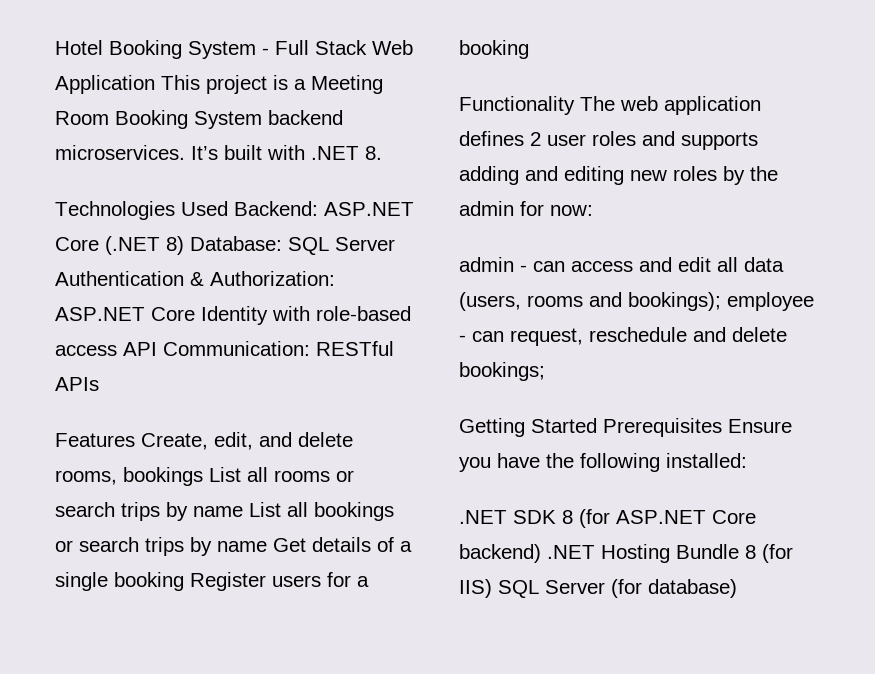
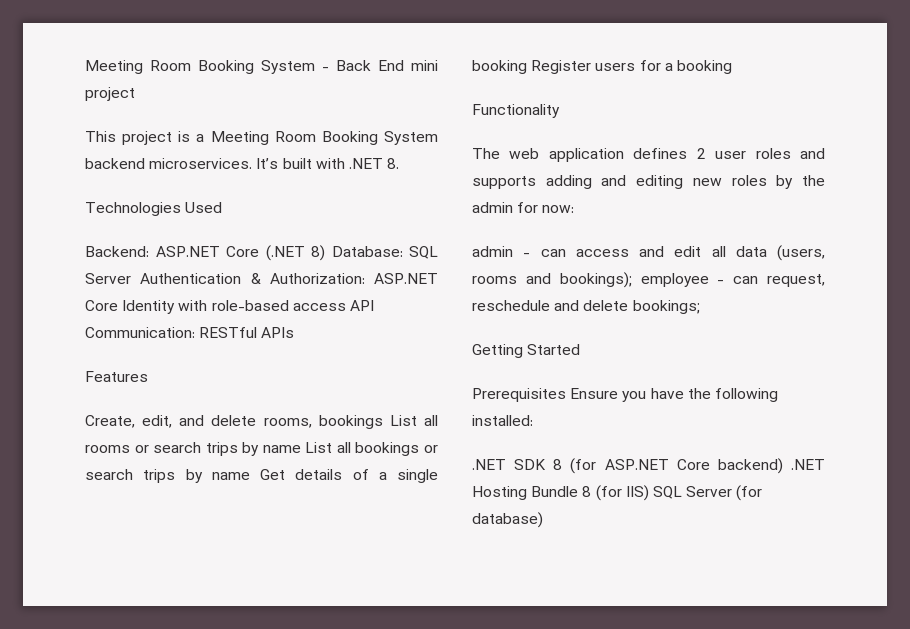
[55,40,103,55] Hotel -> [85,60,191,74] Meeting Room
[275,40,413,55] [55,75,155,94] Full Stack Web Application -> [336,60,438,71] [85,87,135,101] Back End mini project //
(228, 208) none -> (223, 207) //
(135, 440) none -> (148, 376) //
(575, 105) none -> (560, 111) //
(597, 425) none -> (581, 349) //

